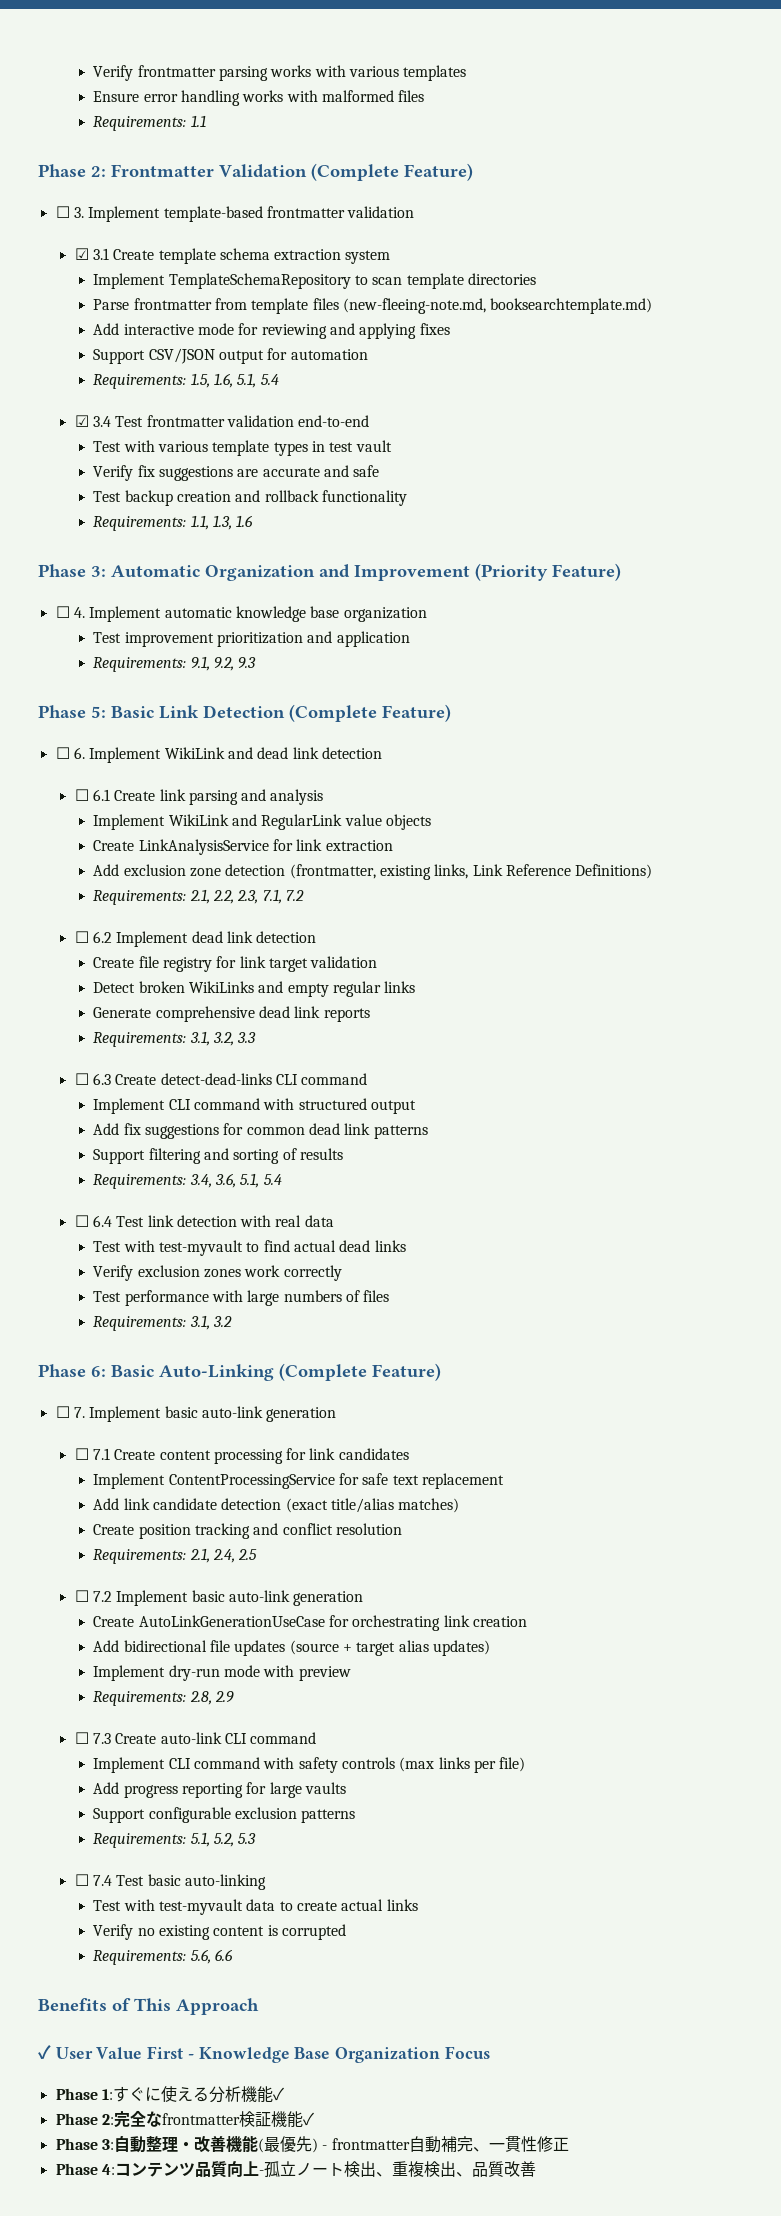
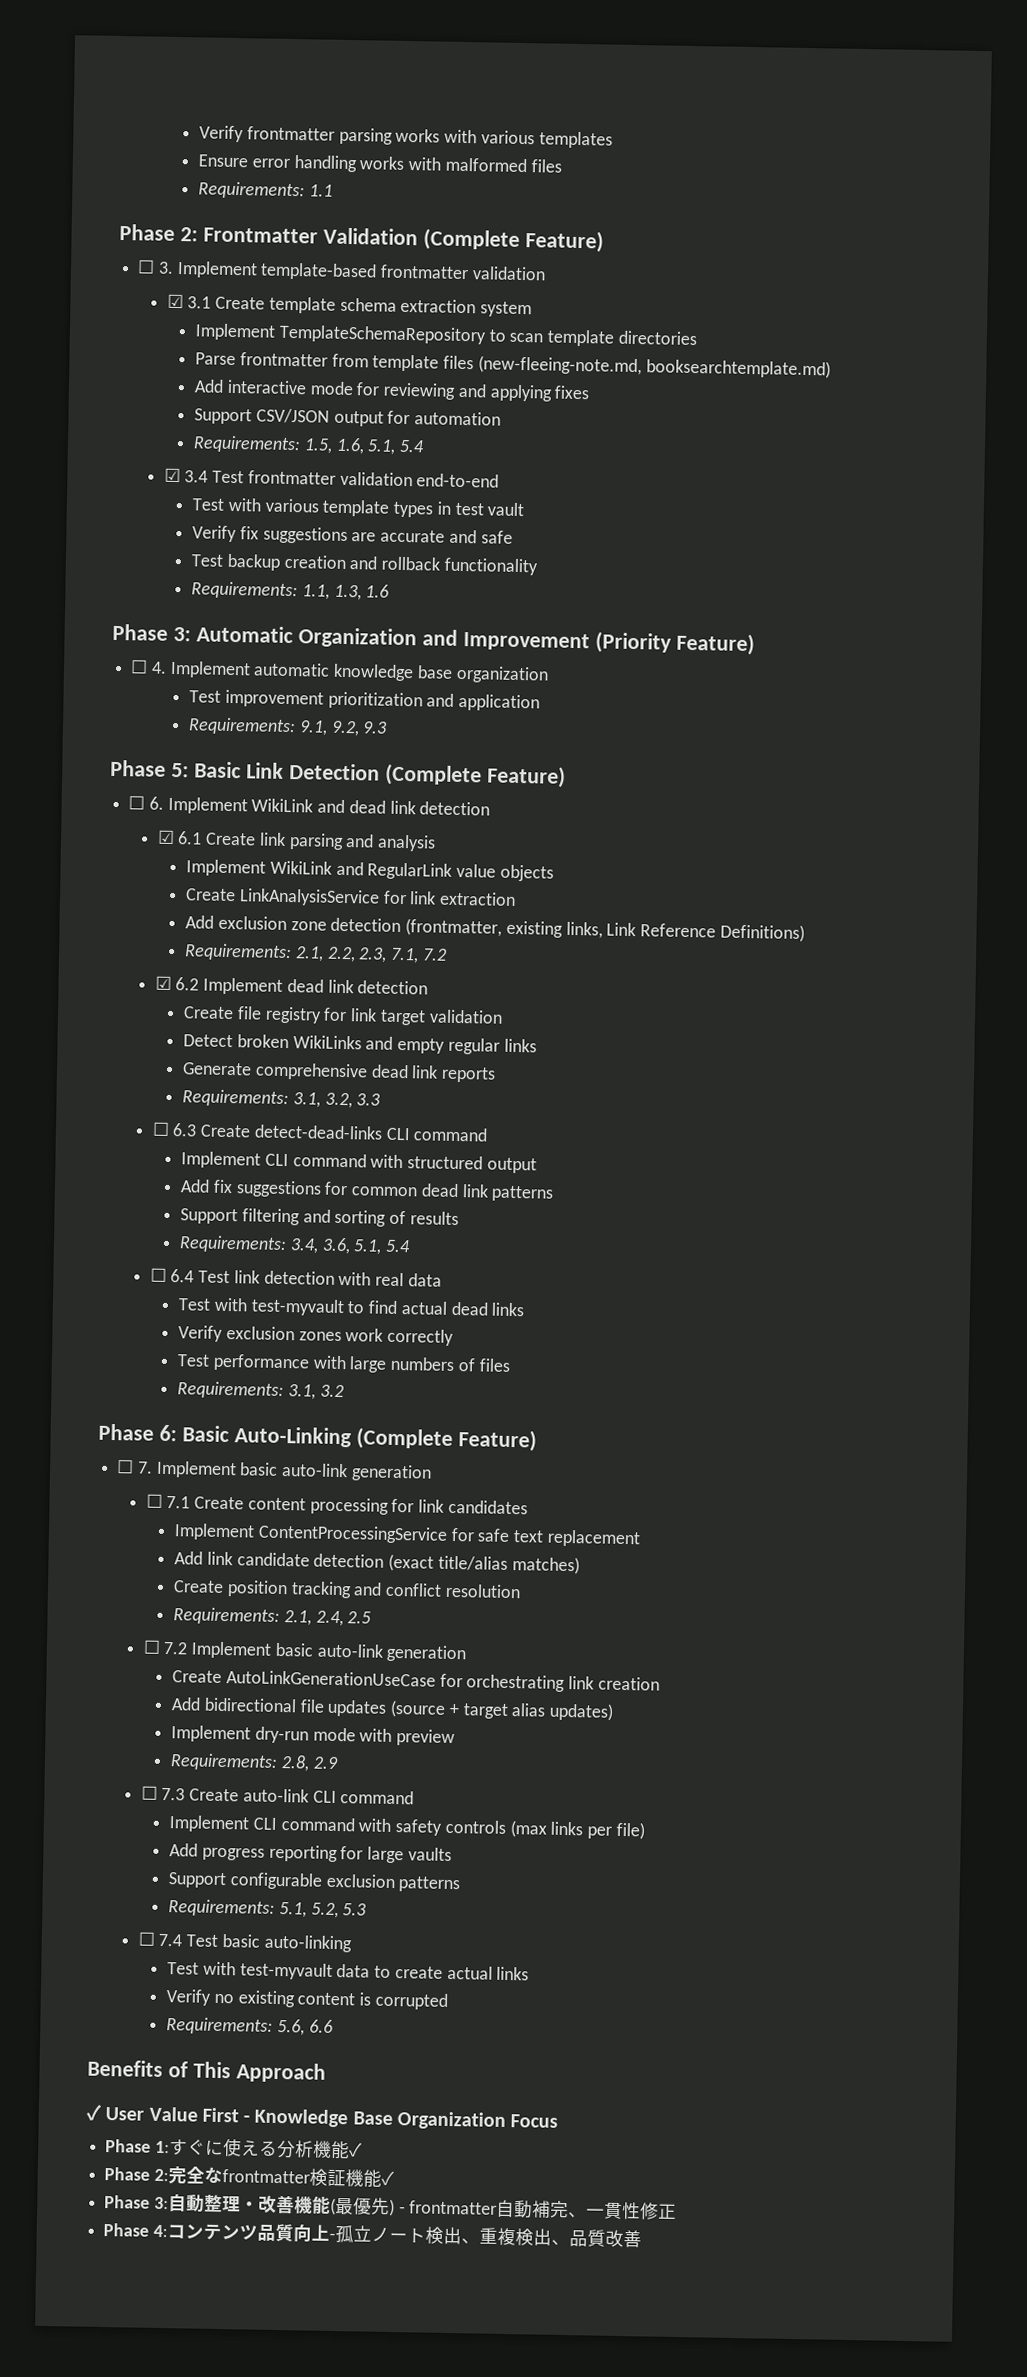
[74,789,89,801] ☐ -> [156,829,175,845] ☑
[74,931,89,943] ☐ -> [154,975,172,990] ☑

